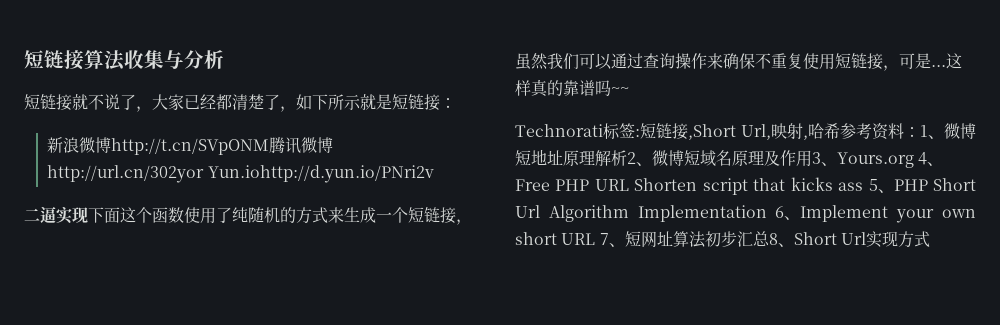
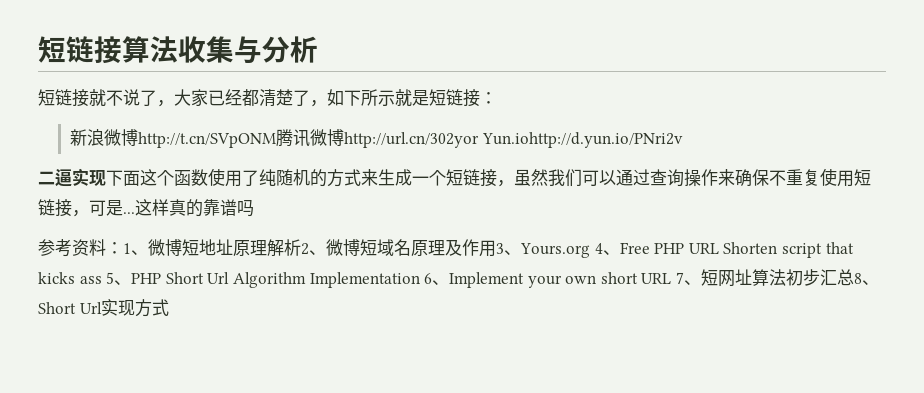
[611,87,629,94] [515,123,840,140] ~~ // Technorati标签:短链接,Short Url,映射,哈希 -> (254, 208) //

